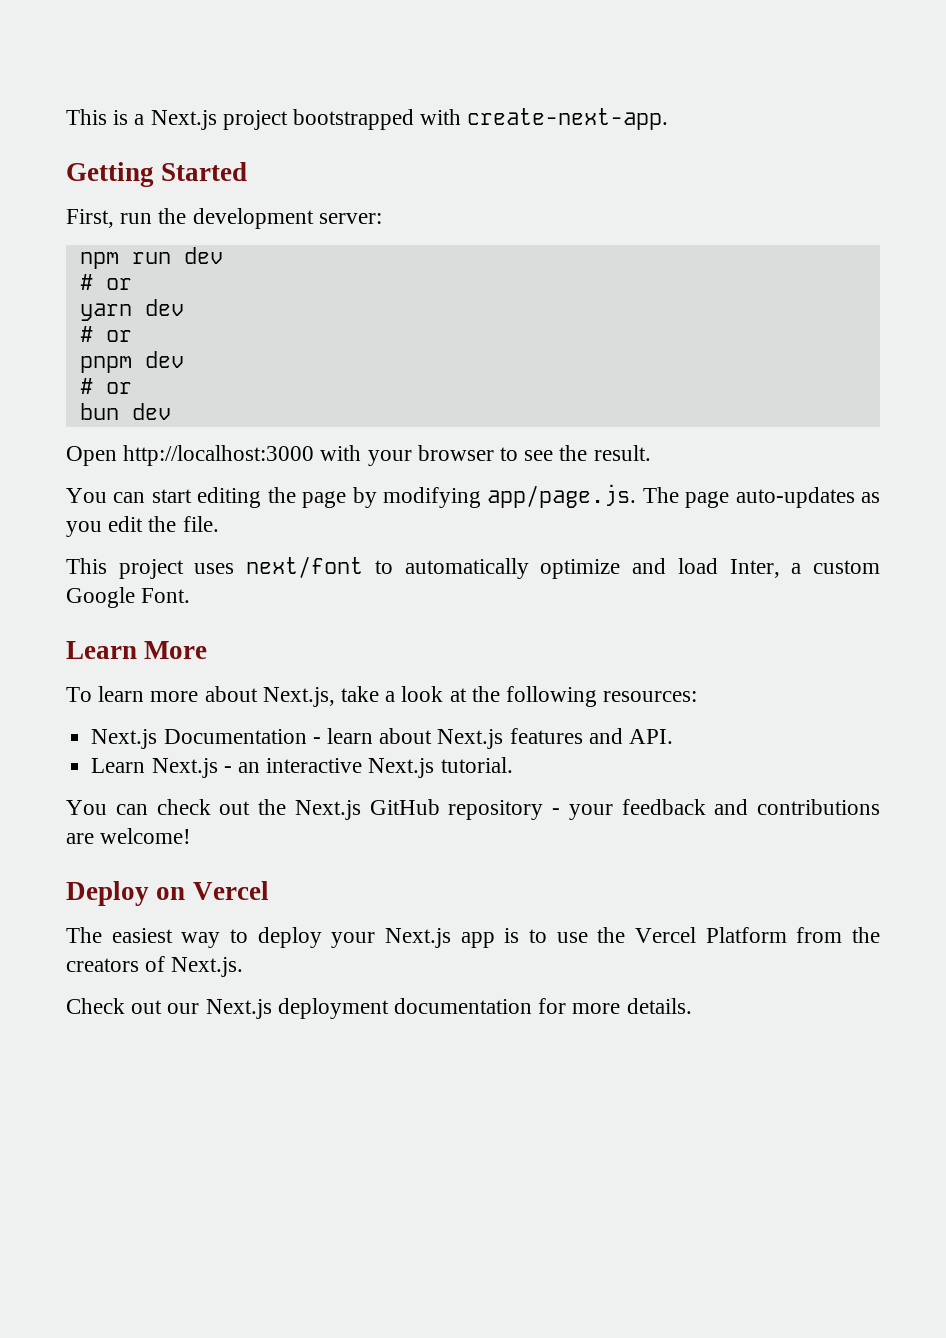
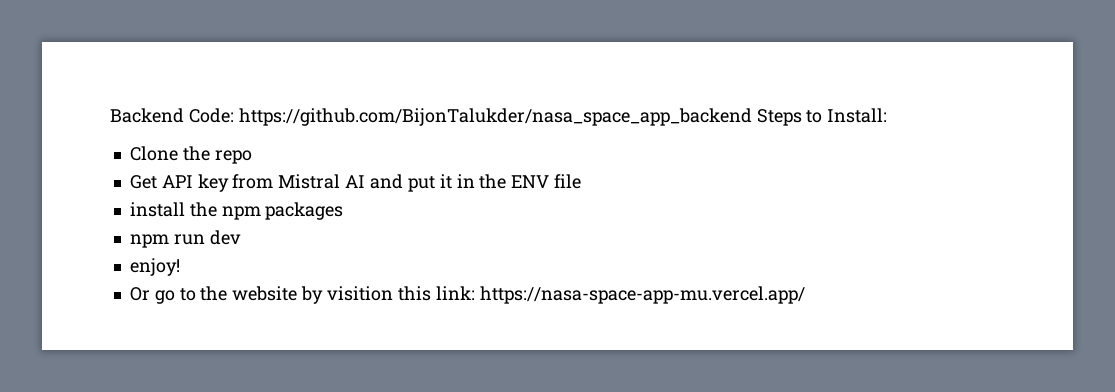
[66,108,669,130] [66,162,248,187] [66,208,382,229] [79,247,223,269] [79,274,132,290] [79,299,184,321] [79,326,132,342] [79,351,184,373] [79,378,132,394] [79,403,171,420] [66,445,651,466] [66,484,880,508] [66,516,219,537] [66,556,881,579] [66,587,191,608] [66,641,208,659] [66,686,698,707] [91,728,673,749] [91,757,513,778] [66,799,880,820] [66,828,192,844] [66,881,269,906] [66,927,880,948] [66,956,244,977] [66,998,692,1019] This is a Next.js project bootstrapped with create-next-app. // Getting Started // First, run the development server: // npm run dev // # or // yarn dev // # or // pnpm dev // # or // bun dev // Open http://localhost:3000 with your browser to see the result. // You can start editing the page by modifying app/page.js. The page auto-updates as you edit the file. // This project uses next/font to automatically optimize and load Inter, a custom Google Font. // Learn More // To learn more about Next.js, take a look at the following resources: // Next.js Documentation - learn about Next.js features and API. // Learn Next.js - an interactive Next.js tutorial. // You can check out the Next.js GitHub repository - your feedback and contributions are welcome! // Deploy on Vercel // The easiest way to deploy your Next.js app is to use the Vercel Platform from the creators of Next.js. // Check out our Next.js deployment documentation for more details. -> [110,108,888,126] [129,146,252,164] [129,174,582,192] [129,202,344,220] [129,230,241,248] [129,258,180,276] [129,286,805,304] Backend Code: https://github.com/BijonTalukder/nasa_space_app_backend Steps to Install: // Clone the repo // Get API key from Mistral AI and put it in the ENV file // install the npm packages // npm run dev // enjoy! // Or go to the website by visition this link: https://nasa-space-app-mu.vercel.app/

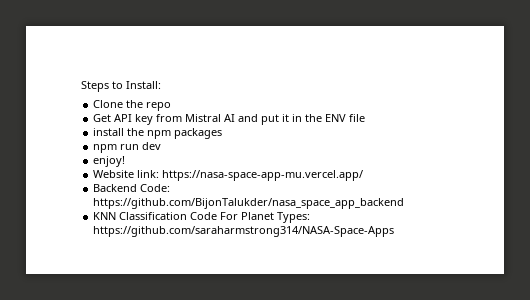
[110,108,752,126] Backend Code: https://github.com/BijonTalukder/nasa_space_app_backend -> (81, 86) none
[129,286,805,304] Or go to the website by visition this link: https://nasa-space-app-mu.vercel.app/ -> [93,170,364,181] [93,184,171,192] [93,198,405,209] [93,212,311,223] [93,226,395,237] Website link: https://nasa-space-app-mu.vercel.app/ // Backend Code: https://github.com/BijonTalukder/nasa_space_app_backend // KNN Classification Code For Planet Types: https://github.com/saraharmstrong314/NASA-Space-Apps

